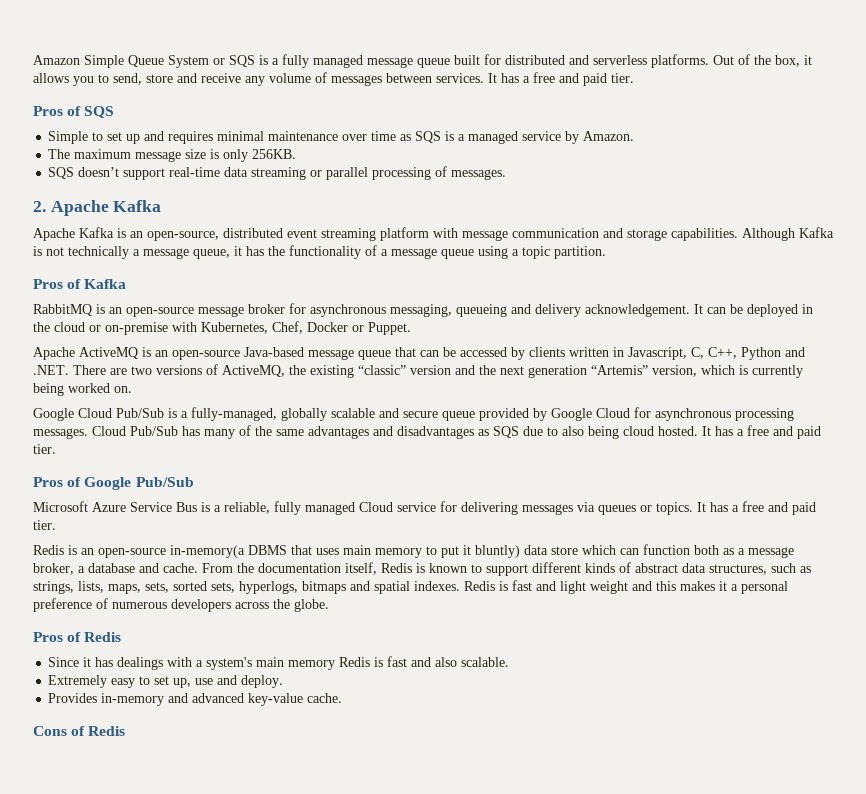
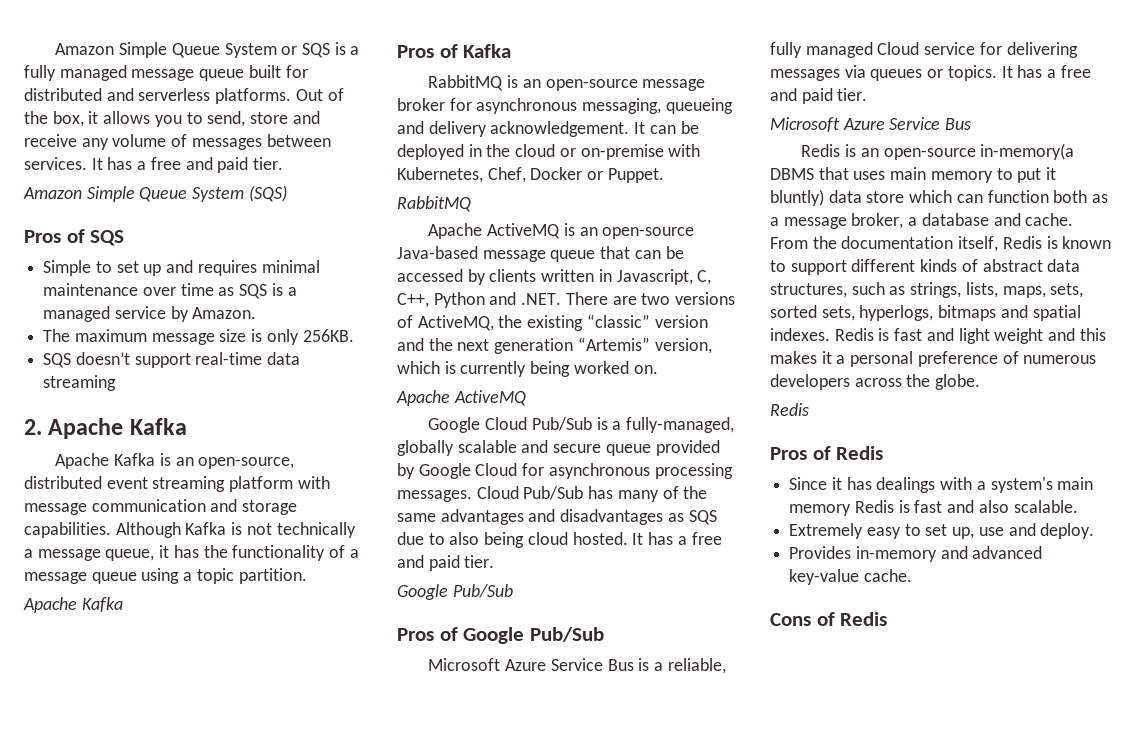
(634, 78) none -> [23,185,287,202] // Amazon Simple Queue System (SQS)
[310,166,507,180] or parallel processing of messages. -> (117, 383) none
(606, 252) none -> [23,597,123,613] // Apache Kafka
(411, 328) none -> [397,196,471,212] // RabbitMQ
(132, 389) none -> [396,390,526,406] // Apache ActiveMQ
(56, 449) none -> [397,584,513,600] // Google Pub/Sub
(56, 525) none -> [770,117,972,132] // Microsoft Azure Service Bus
(329, 605) none -> [770,403,809,416] // Redis

